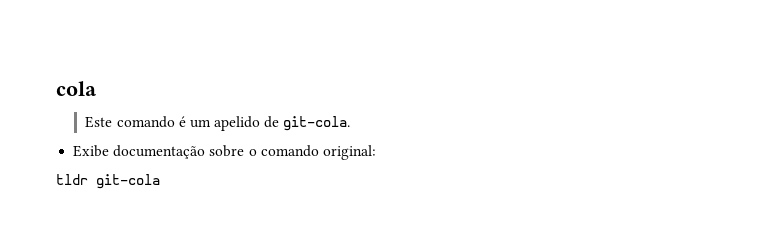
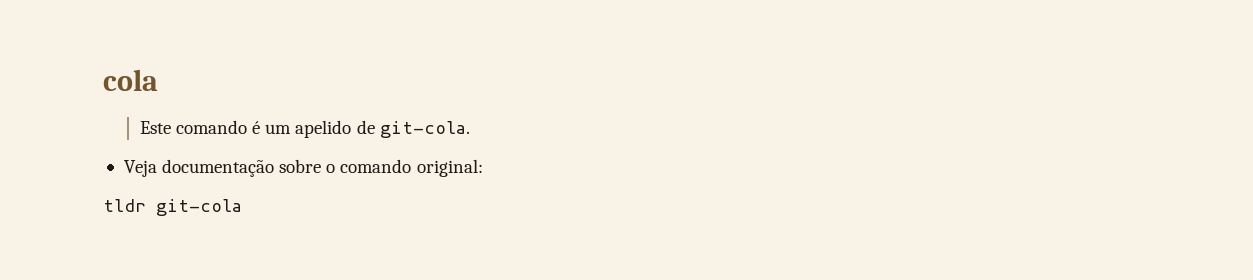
[73,145,110,157] Exibe -> [123,160,157,177] Veja

